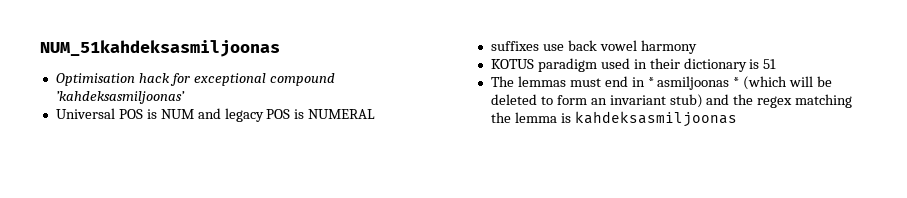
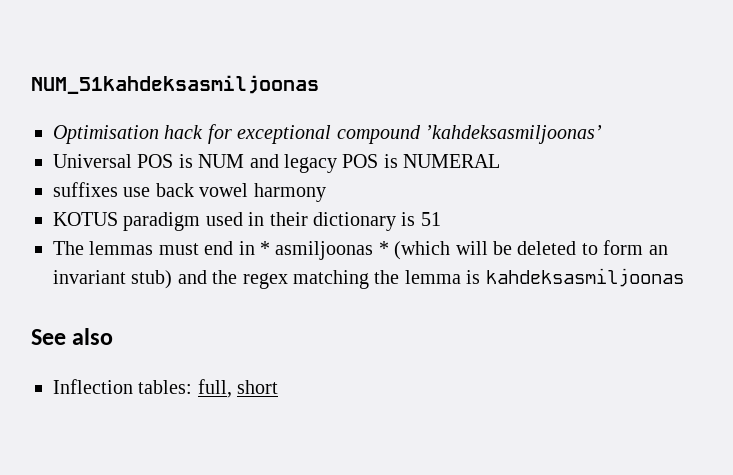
(737, 119) none -> [31,328,114,345] [53,379,279,398] // See also // Inflection tables: full, short

